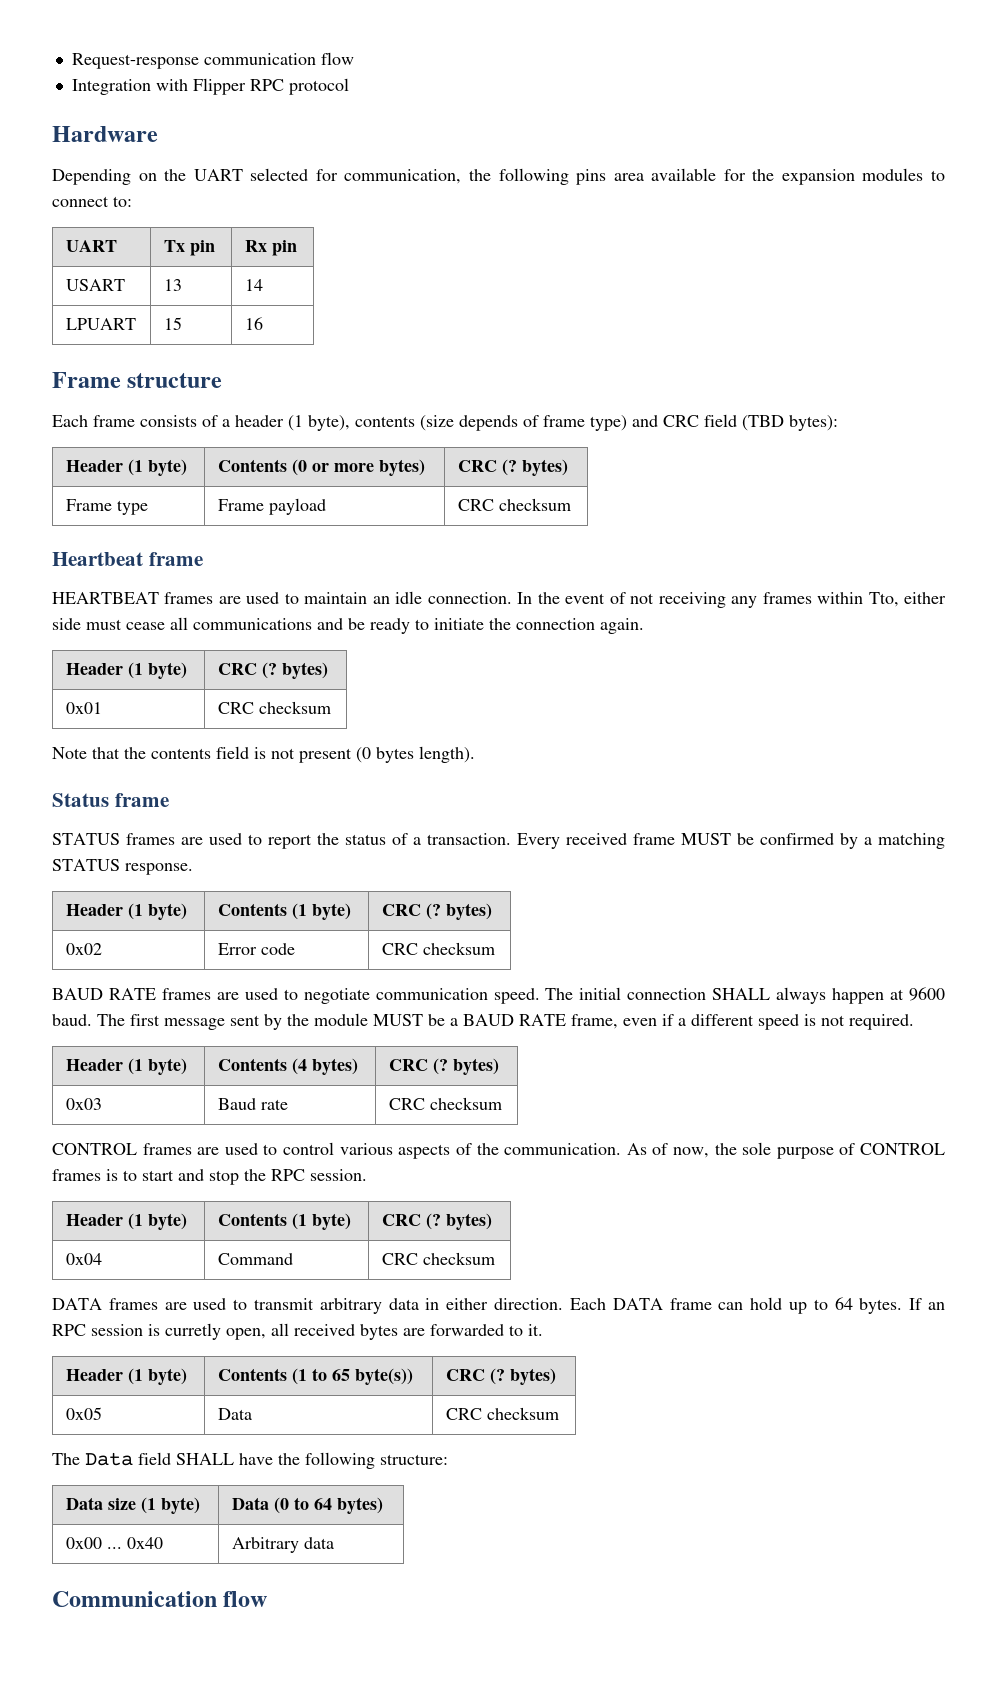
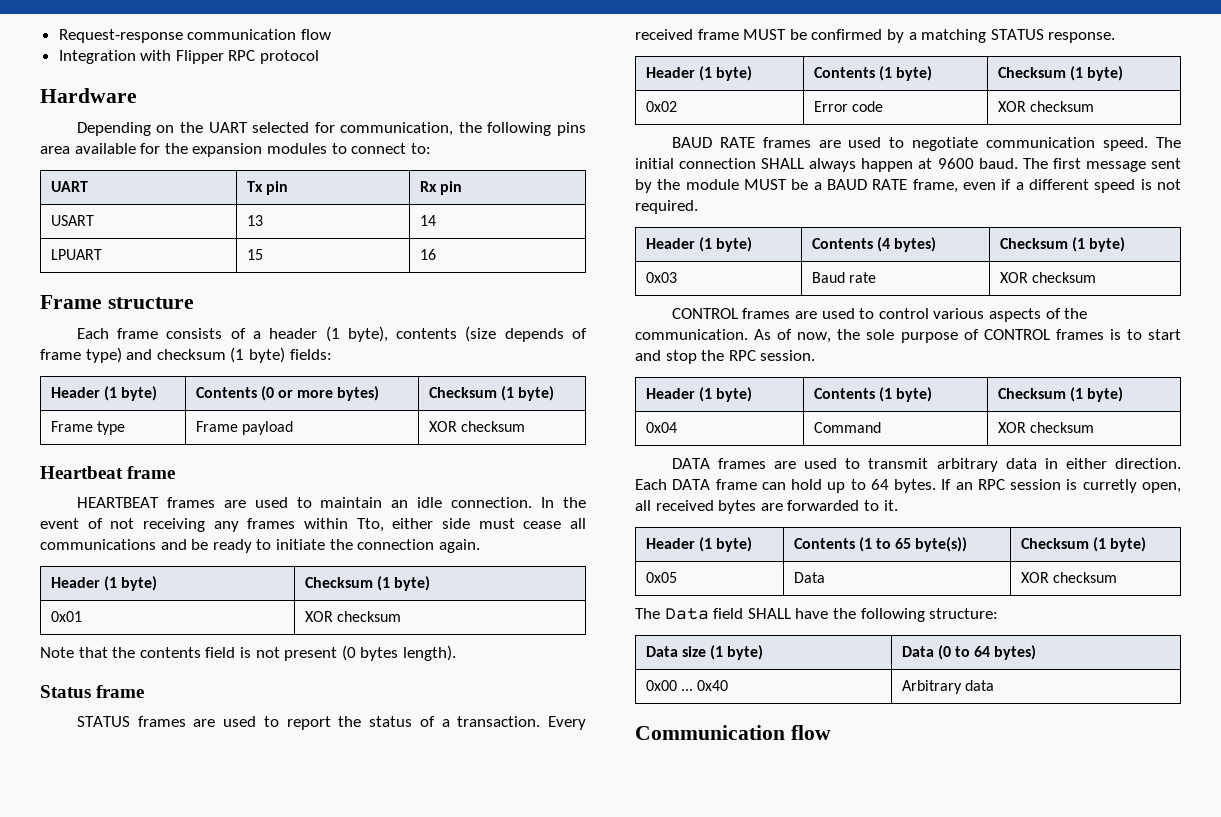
[663,414,838,431] CRC field (TBD bytes): -> [156,347,332,363] checksum (1 byte) fields:
[457,459,568,476] CRC (? bytes) -> [428,386,554,401] Checksum (1 byte)
[457,499,494,511] CRC -> [428,421,457,432] XOR
[217,662,328,679] CRC (? bytes) -> [304,576,430,591] Checksum (1 byte)
[217,702,254,714] CRC -> [304,611,333,622] XOR
[381,903,492,920] CRC (? bytes) -> [997,66,1123,81] Checksum (1 byte)
[381,943,418,955] CRC -> [997,101,1026,112] XOR
[388,1058,499,1075] CRC (? bytes) -> [999,237,1125,252] Checksum (1 byte)
[388,1098,425,1110] CRC -> [999,272,1028,283] XOR
[381,1213,492,1230] CRC (? bytes) -> [997,387,1123,402] Checksum (1 byte)
[381,1253,418,1265] CRC -> [997,422,1026,433] XOR
[445,1368,556,1385] CRC (? bytes) -> [1020,537,1146,552] Checksum (1 byte)
[445,1408,482,1420] CRC -> [1020,572,1049,583] XOR

